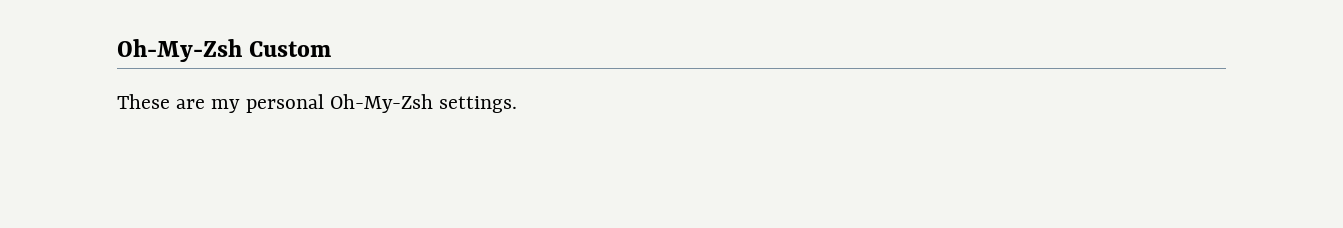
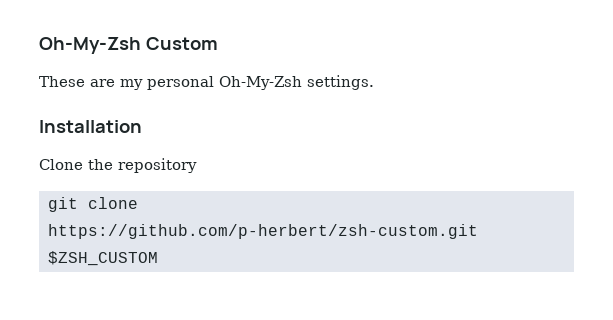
(518, 104) none -> [39,120,142,133] [39,158,197,173] [47,197,138,212] [47,224,478,239] [47,251,158,266] // Installation // Clone the repository // git clone https://github.com/p-herbert/zsh-custom.git $ZSH_CUSTOM

